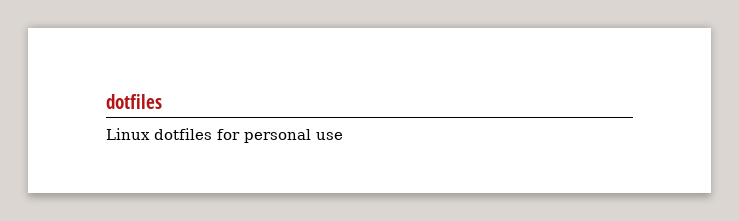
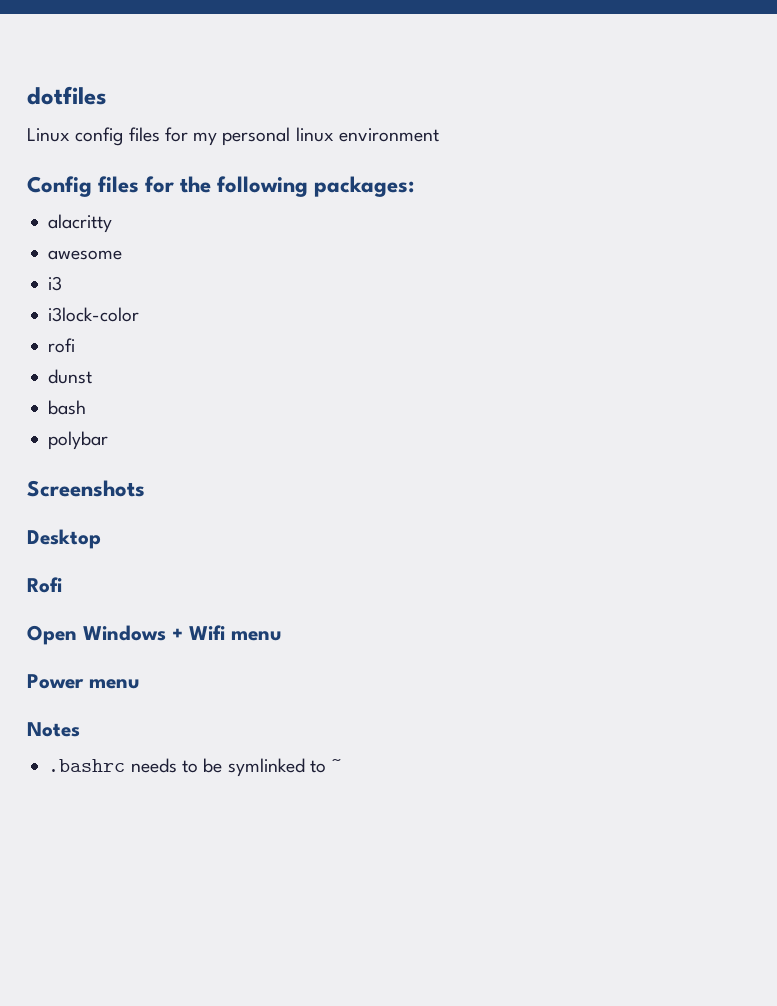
[154,128,343,143] dotfiles for personal use -> [75,127,439,146] [27,176,415,197] [48,214,113,233] [48,250,123,260] [48,276,63,291] [48,307,140,322] [48,338,76,353] [48,369,93,384] [48,400,87,415] [48,431,109,450] [27,480,145,497] [27,529,101,549] [27,577,62,593] [27,625,281,645] [27,674,139,689] [27,722,80,737] [48,758,343,777] config files for my personal linux environment // Config files for the following packages: // alacritty // awesome // i3 // i3lock-color // rofi // dunst // bash // polybar // Screenshots // Desktop // Rofi // Open Windows + Wifi menu // Power menu // Notes // .bashrc needs to be symlinked to ~

